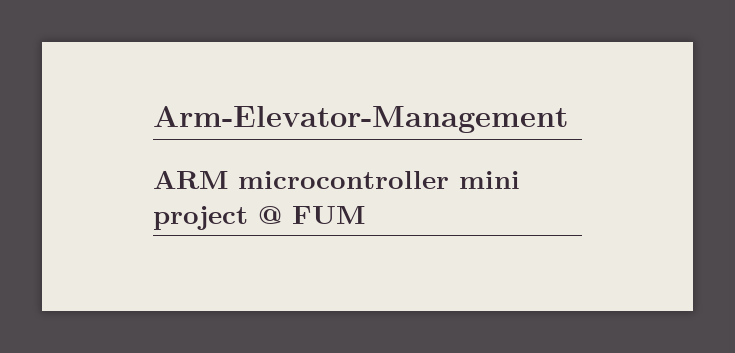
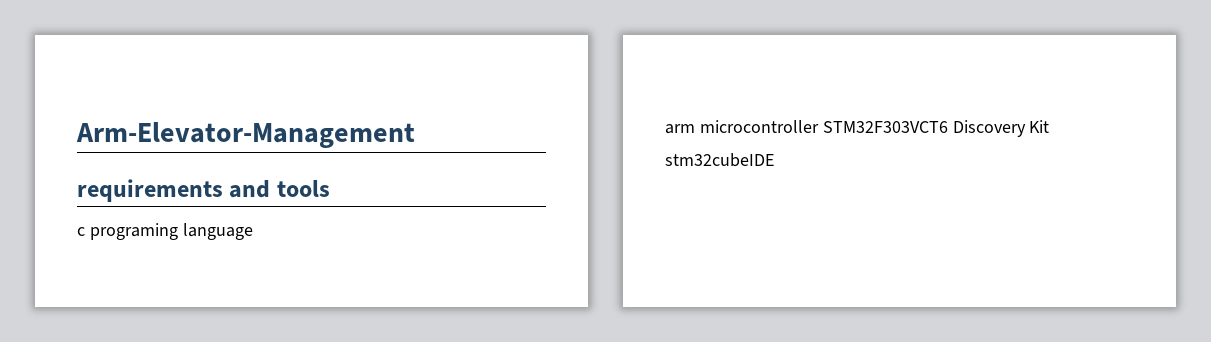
[153,170,520,189] [153,206,365,230] ARM microcontroller mini project @ FUM -> [77,179,330,202] [77,223,253,240] [665,120,1050,137] [665,153,774,167] requirements and tools // c programing language // arm microcontroller STM32F303VCT6 Discovery Kit // stm32cubeIDE

